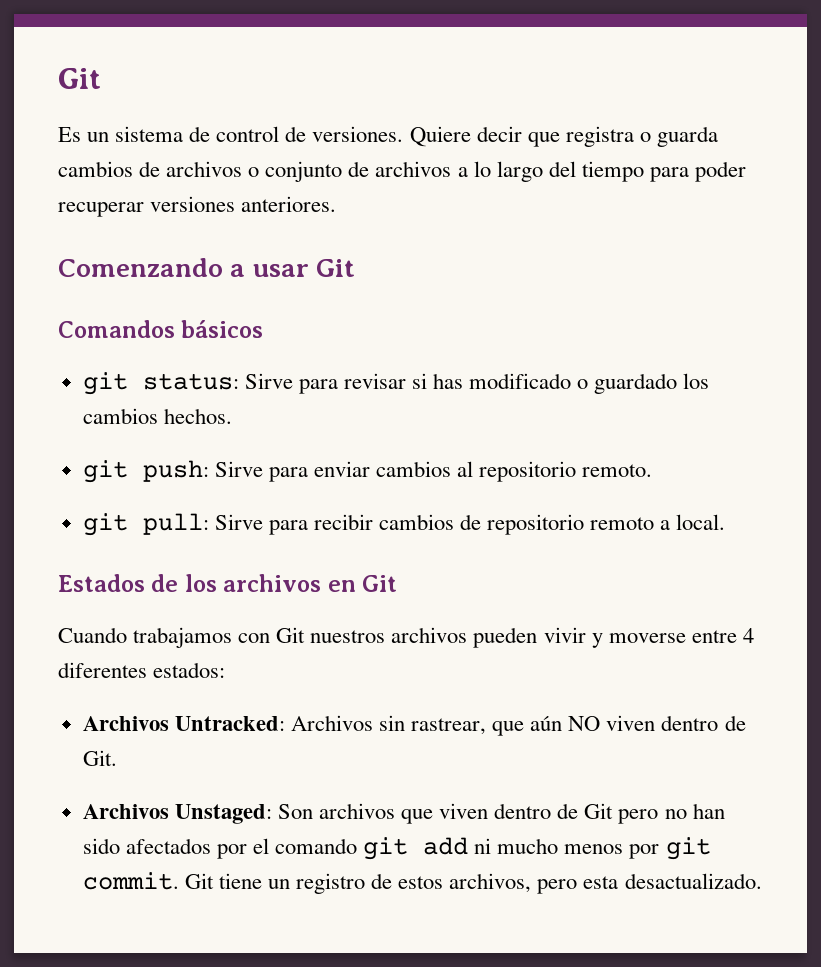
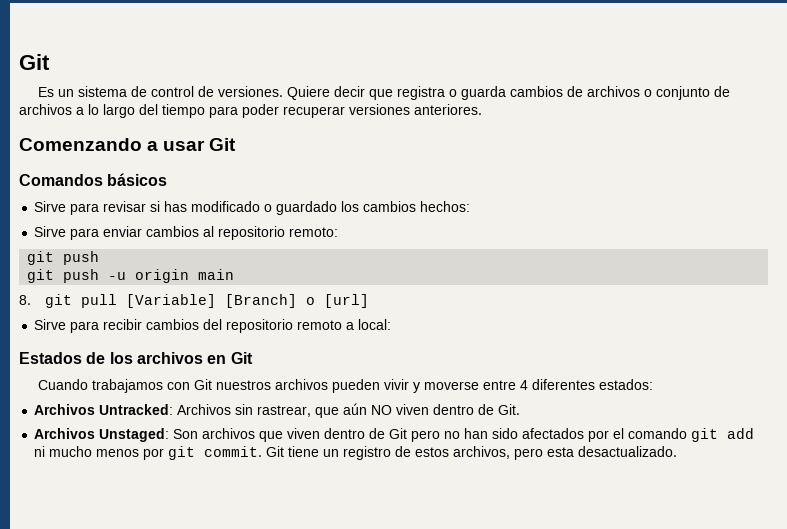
[82,372,239,395] git status: -> (168, 179) none
[163,408,232,424] [82,460,209,483] hechos. // git push: -> [420,201,471,212] hechos: //
[582,464,653,477] [82,513,209,536] remoto. // git pull: -> [289,227,339,237] [27,251,100,265] [27,269,235,283] [19,294,369,308] remoto: // git push // git push -u origin main // 8. git pull [Variable] [Branch] o [url] //
[460,514,482,530] de -> [203,319,223,330] del
[676,514,726,530] local. -> [358,319,392,330] local:

